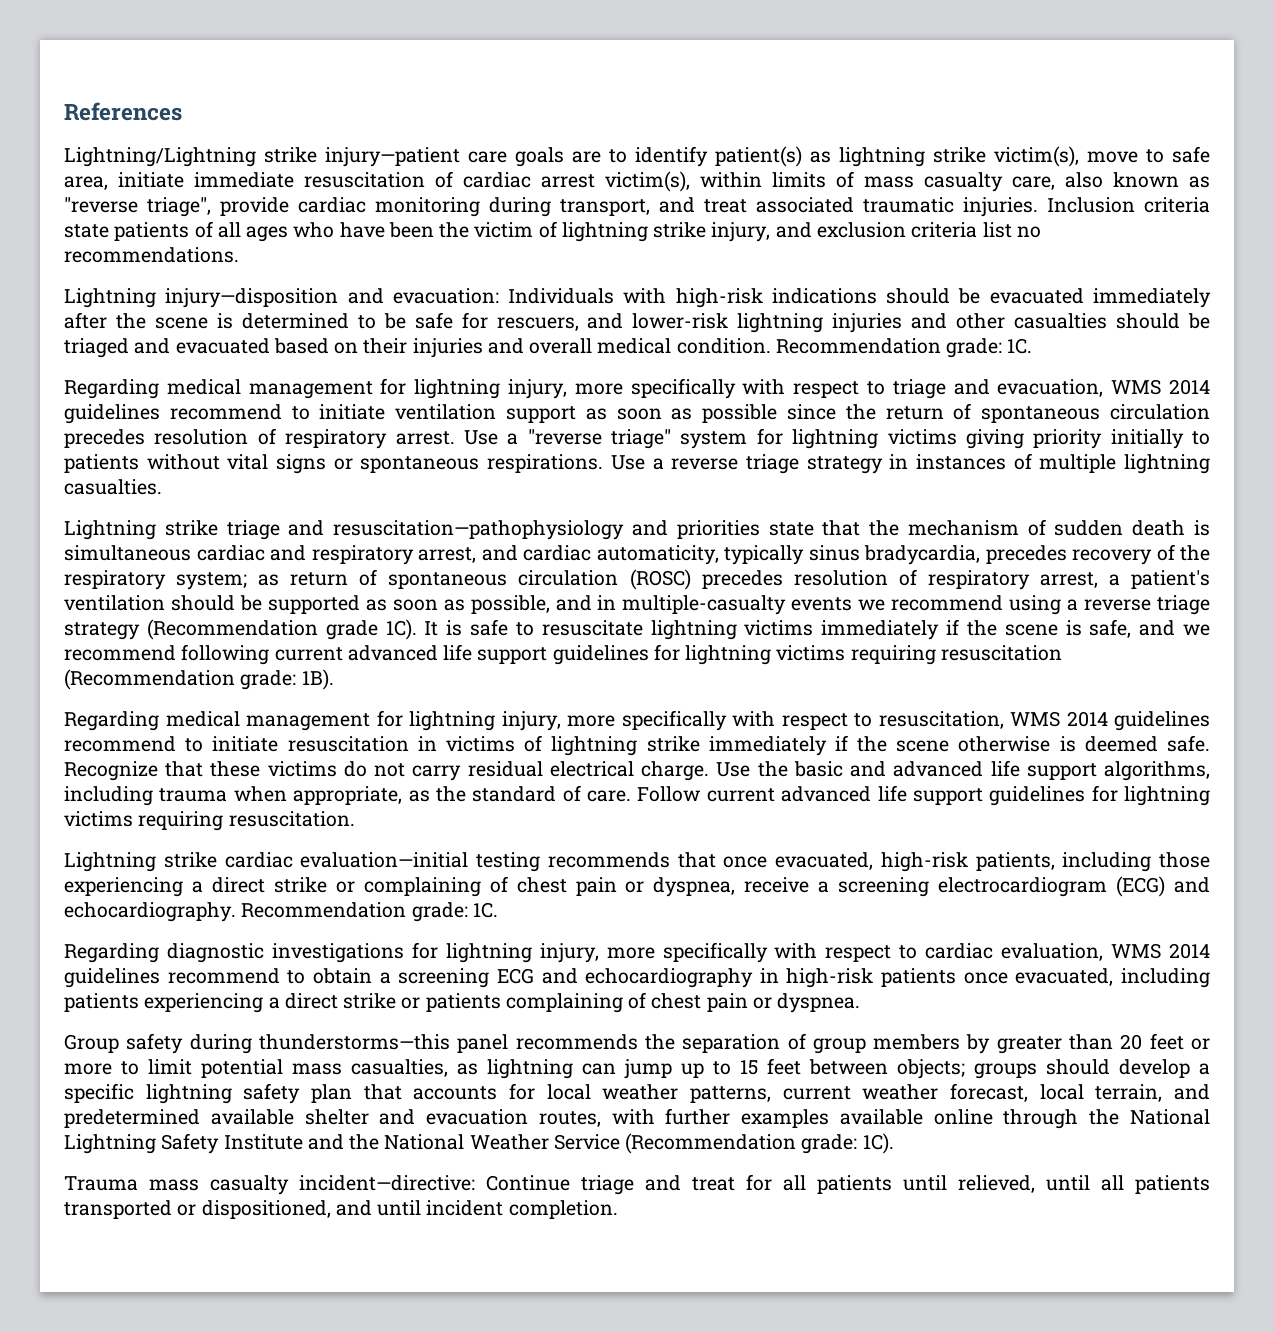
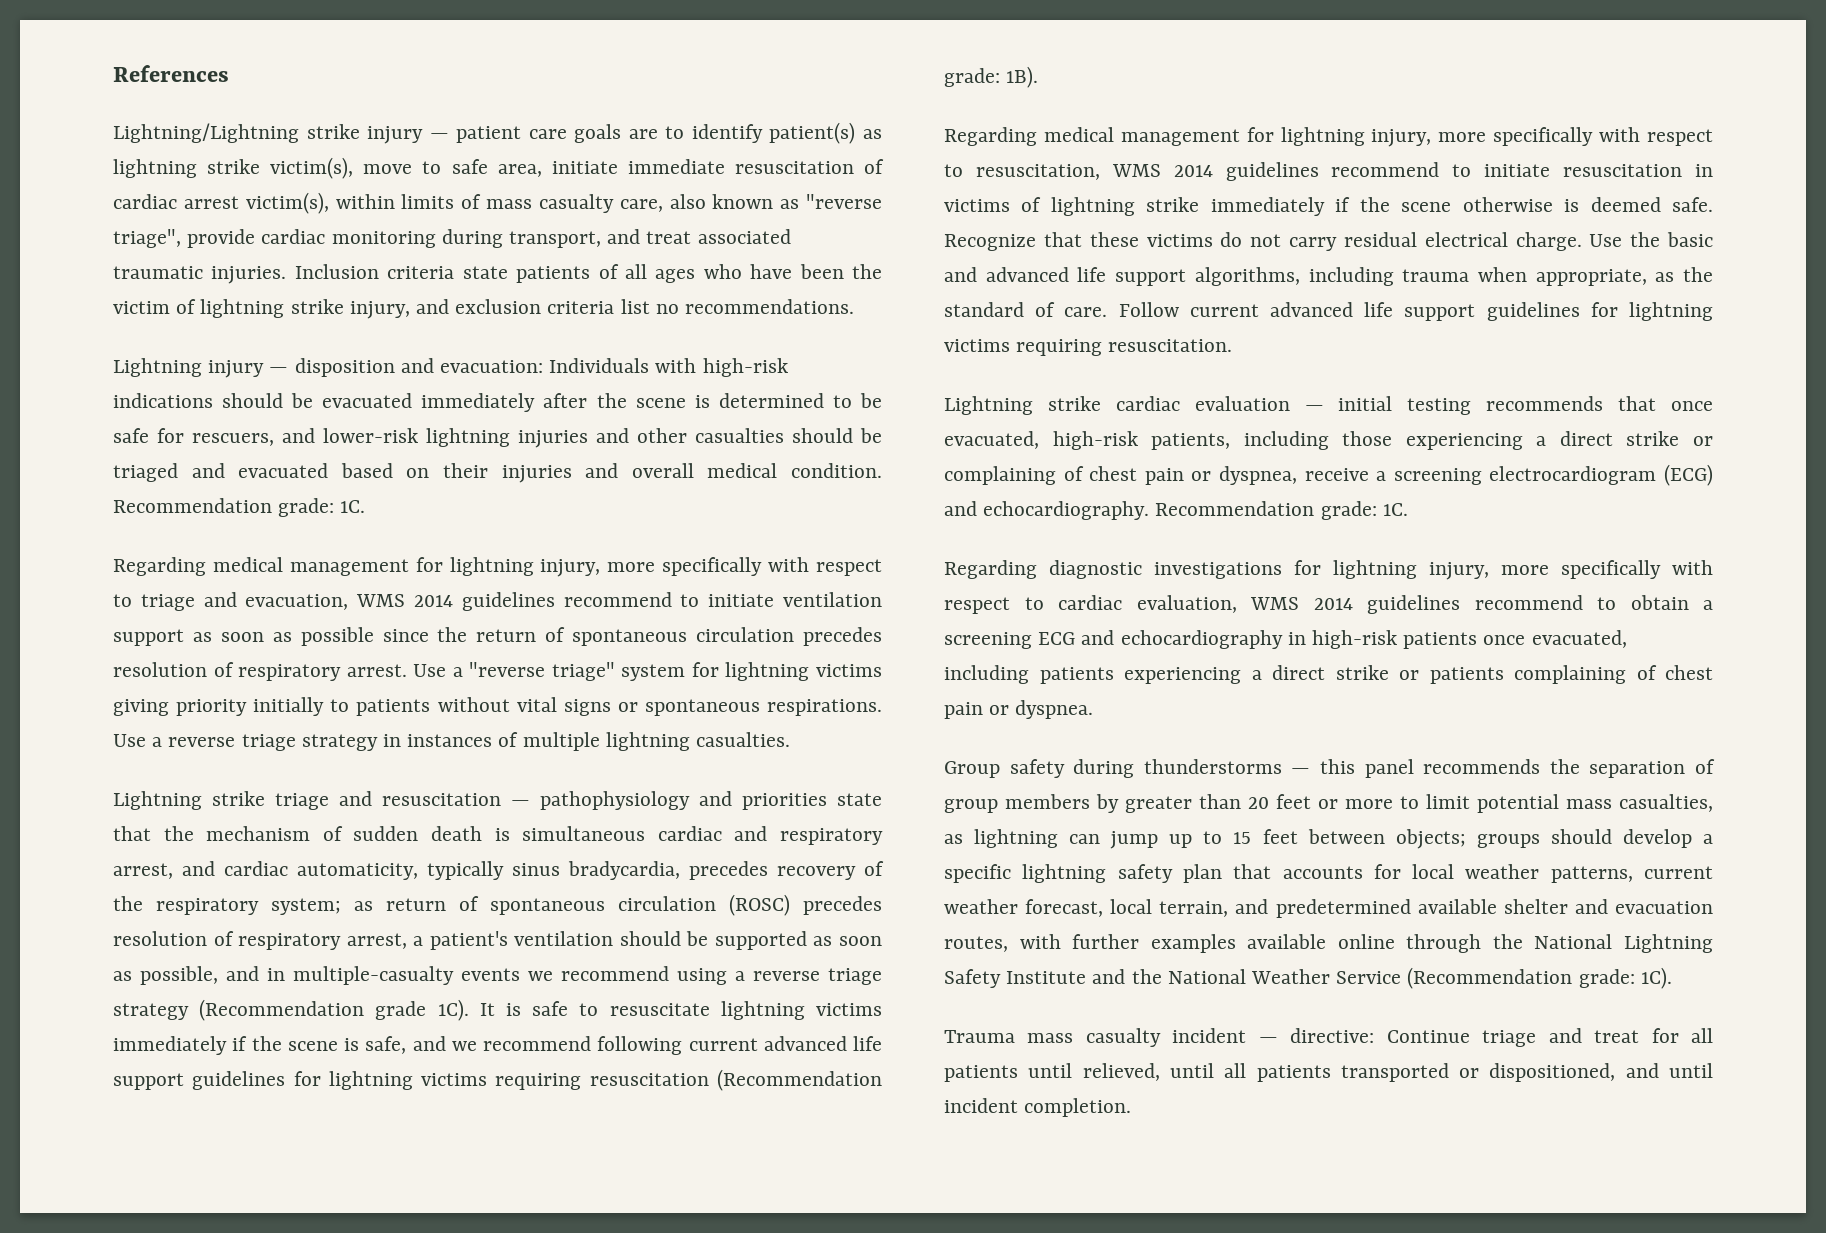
[325,147,460,167] injury—patient -> [367,126,522,144] injury — patient
[165,288,339,308] injury—disposition -> [208,358,395,378] injury — disposition
[333,520,625,540] resuscitation—pathophysiology -> [382,791,690,810] resuscitation — pathophysiology
[300,852,469,868] evaluation—initial -> [1194,396,1393,411] evaluation — initial
[258,1034,450,1050] thunderstorms—this -> [1143,759,1355,774] thunderstorms — this
[299,1175,475,1191] incident—directive: -> [1172,1028,1375,1043] incident — directive:

